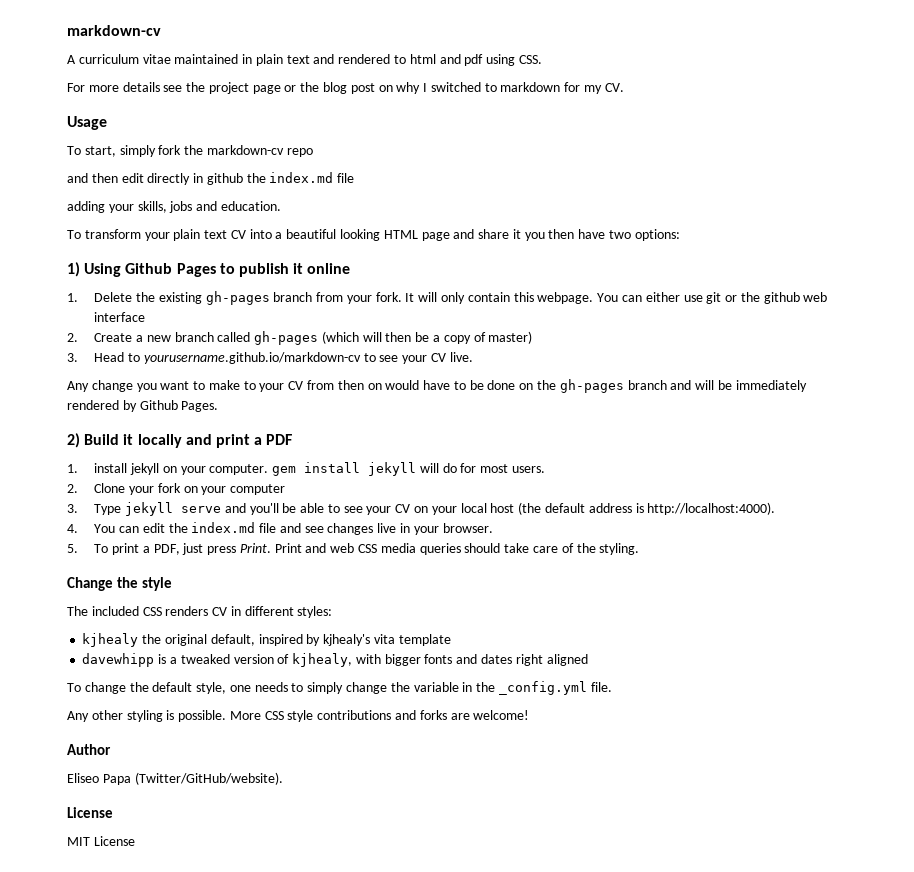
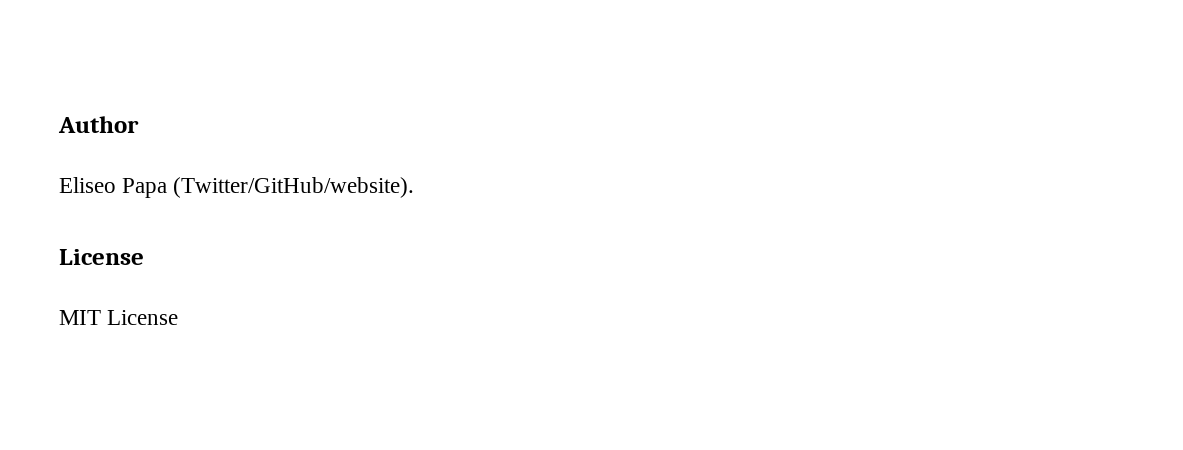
[67,25,161,36] [67,54,542,66] [67,82,624,94] [67,116,107,130] [67,145,313,157] [67,172,355,185] [67,201,281,213] [67,229,680,241] [67,262,351,277] [67,291,828,305] [94,312,146,322] [67,331,533,345] [67,352,473,364] [67,379,807,393] [67,400,219,412] [67,433,293,448] [67,462,546,476] [67,483,286,495] [67,502,776,516] [67,522,493,535] [67,543,640,555] [67,577,172,591] [67,606,333,618] [82,633,451,647] [82,653,588,667] [67,681,612,695] [67,710,530,722] markdown-cv // A curriculum vitae maintained in plain text and rendered to html and pdf using CSS. // For more details see the project page or the blog post on why I switched to markdown for my CV. // Usage // To start, simply fork the markdown-cv repo // and then edit directly in github the index.md file // adding your skills, jobs and education. // To transform your plain text CV into a beautiful looking HTML page and share it you then have two options: // 1) Using Github Pages to publish it online // 1. Delete the existing gh-pages branch from your fork. It will only contain this webpage. You can either use git or the github web interface // 2. Create a new branch called gh-pages (which will then be a copy of master) // 3. Head to yourusername.github.io/markdown-cv to see your CV live. // Any change you want to make to your CV from then on would have to be done on the gh-pages branch and will be immediately rendered by Github Pages. // 2) Build it locally and print a PDF // 1. install jekyll on your computer. gem install jekyll will do for most users. // 2. Clone your fork on your computer // 3. Type jekyll serve and you'll be able to see your CV on your local host (the default address is http://localhost:4000). // 4. You can edit the index.md file and see changes live in your browser. // 5. To print a PDF, just press Print. Print and web CSS media queries should take care of the styling. // Change the style // The included CSS renders CV in different styles: // kjhealy the original default, inspired by kjhealy's vita template // davewhipp is a tweaked version of kjhealy, with bigger fonts and dates right aligned // To change the default style, one needs to simply change the variable in the _config.yml file. // Any other styling is possible. More CSS style contributions and forks are welcome! // -> (58, 124) none

